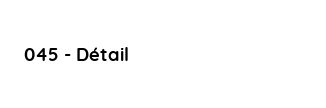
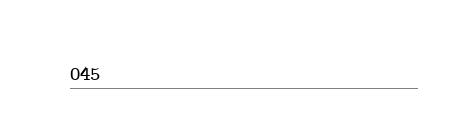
[64,47,129,61] - Détail -> (100, 73) none

